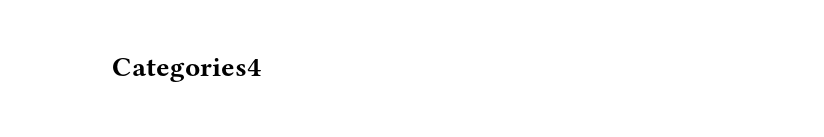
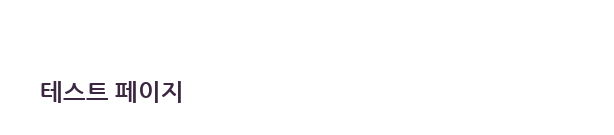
[112,58,261,82] Categories4 -> [40,81,185,103] 테스트 페이지

